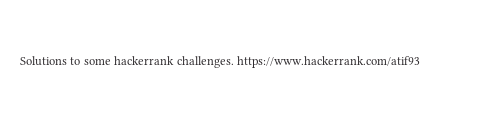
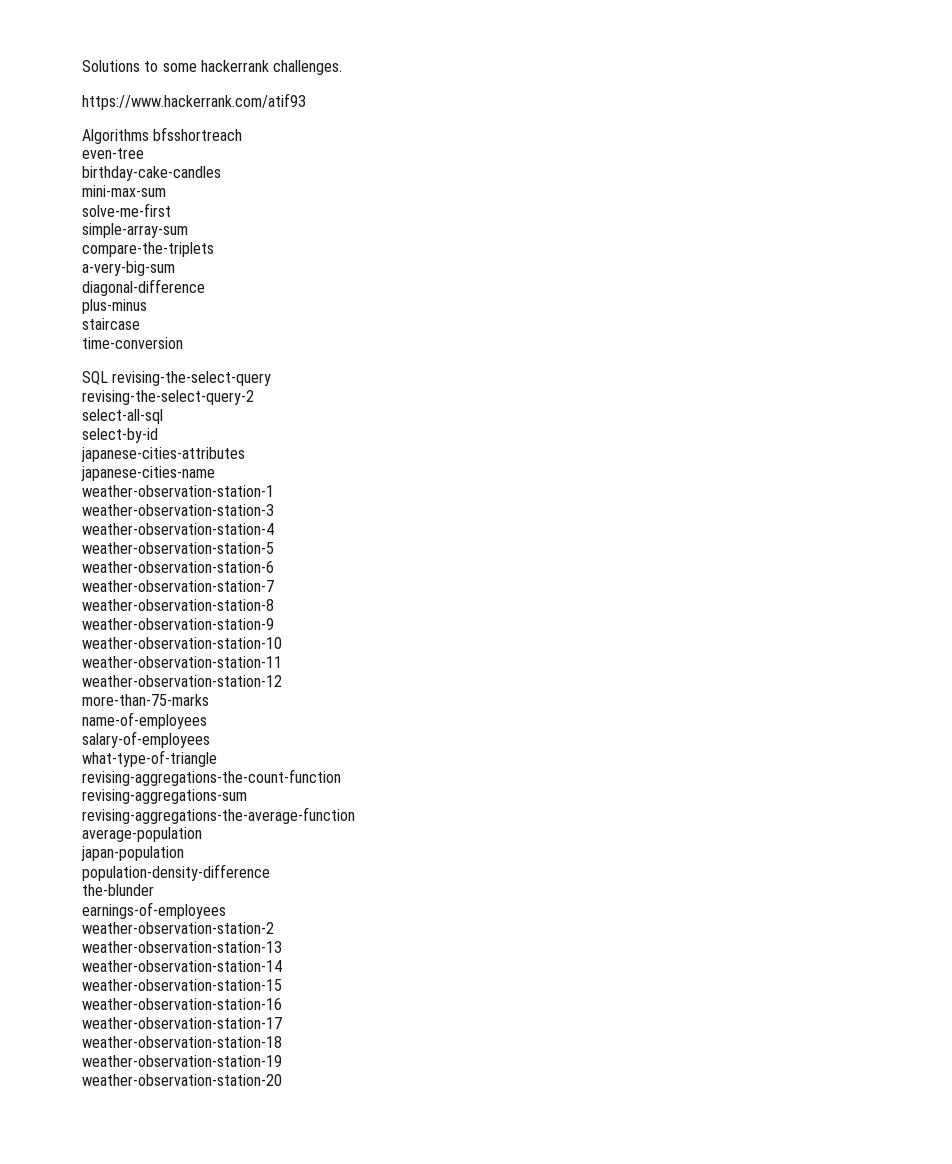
(234, 62) none -> (343, 67) //
(420, 62) none -> [82,127,243,144] [82,148,144,159] [82,166,221,181] [82,185,166,197] [82,203,171,217] [82,223,188,238] [82,242,214,257] [82,261,175,276] [82,279,205,296] [82,299,147,314] [82,318,140,330] [82,337,183,349] [82,371,272,386] [82,390,254,405] [82,409,163,424] [82,428,158,443] [81,447,245,462] [81,466,215,481] [82,485,274,497] [82,504,274,516] [82,523,274,535] [82,542,274,554] [82,561,274,573] [82,580,274,592] [82,599,274,611] [82,618,274,630] [82,637,282,649] [82,656,282,668] [82,675,282,687] [82,694,209,706] [82,712,207,729] [82,731,210,748] [82,750,217,767] [82,769,341,786] [82,789,247,804] [82,807,355,824] [82,827,202,842] [81,846,184,861] [82,864,270,881] [82,884,154,896] [82,902,226,919] [82,922,274,934] [82,941,282,953] [82,960,282,972] [82,979,282,991] [82,998,282,1010] [82,1017,282,1029] [82,1036,282,1048] [82,1055,282,1067] [82,1074,282,1086] // Algorithms bfsshortreach // even-tree // birthday-cake-candles // mini-max-sum // solve-me-first // simple-array-sum // compare-the-triplets // a-very-big-sum // diagonal-difference // plus-minus // staircase // time-conversion // SQL revising-the-select-query // revising-the-select-query-2 // select-all-sql // select-by-id // japanese-cities-attributes // japanese-cities-name // weather-observation-station-1 // weather-observation-station-3 // weather-observation-station-4 // weather-observation-station-5 // weather-observation-station-6 // weather-observation-station-7 // weather-observation-station-8 // weather-observation-station-9 // weather-observation-station-10 // weather-observation-station-11 // weather-observation-station-12 // more-than-75-marks // name-of-employees // salary-of-employees // what-type-of-triangle // revising-aggregations-the-count-function // revising-aggregations-sum // revising-aggregations-the-average-function // average-population // japan-population // population-density-difference // the-blunder // earnings-of-employees // weather-observation-station-2 // weather-observation-station-13 // weather-observation-station-14 // weather-observation-station-15 // weather-observation-station-16 // weather-observation-station-17 // weather-observation-station-18 // weather-observation-station-19 // weather-observation-station-20

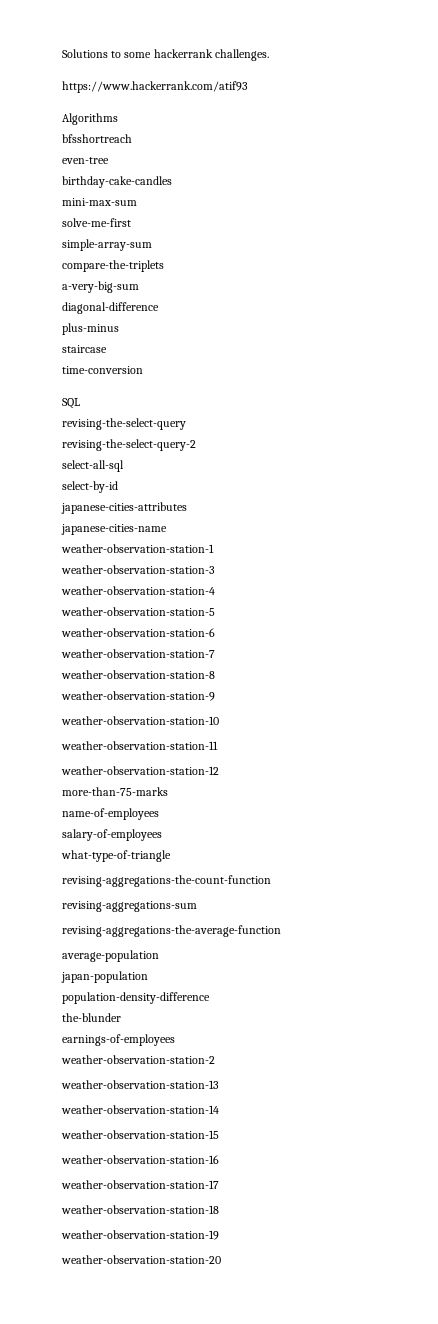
(149, 136) none -> (118, 119) //
(108, 378) none -> (80, 403) //

